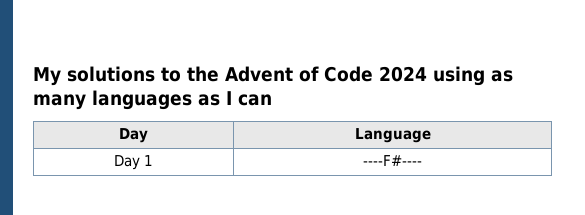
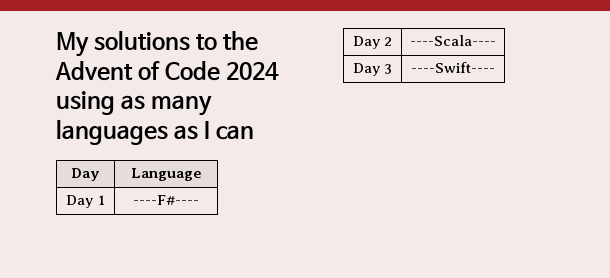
(422, 160) none -> [352,36,393,49] [410,35,496,46] [352,63,393,76] [411,62,495,73] // Day 2 | ----Scala---- // Day 3 | ----Swift----

